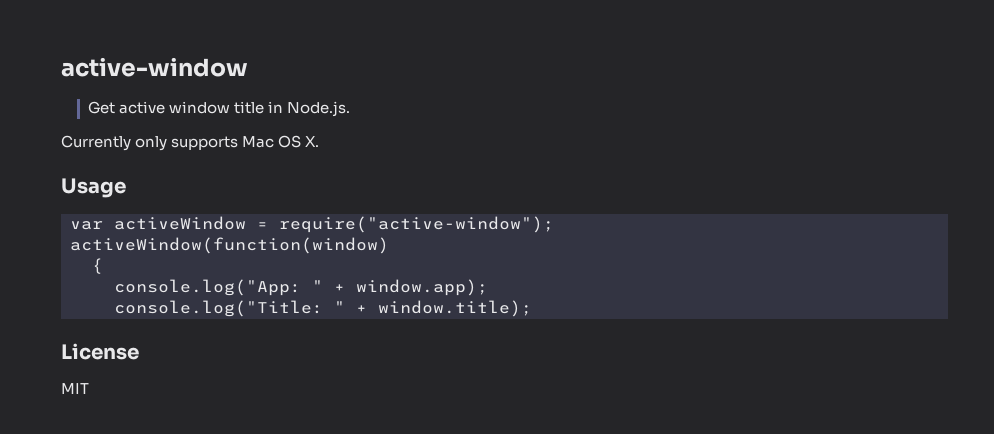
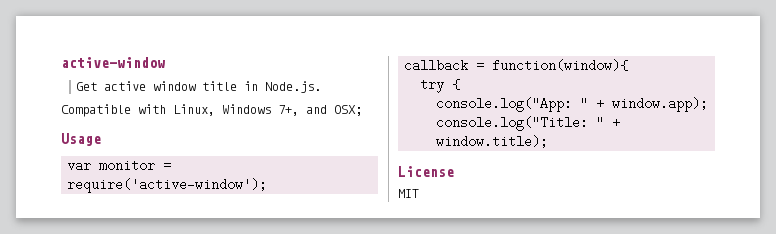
[61,135,320,151] [61,178,126,198] [70,216,554,233] [70,237,389,254] Currently only supports Mac OS X. // Usage // var activeWindow = require("active-window"); // activeWindow(function(window) // -> [61,104,362,117] [61,133,101,146] [67,159,172,172] [67,178,268,193] [404,59,629,72] [420,80,445,93] Compatible with Linux, Windows 7+, and OSX; // Usage // var monitor = require('active-window'); // callback = function(window){ // try

